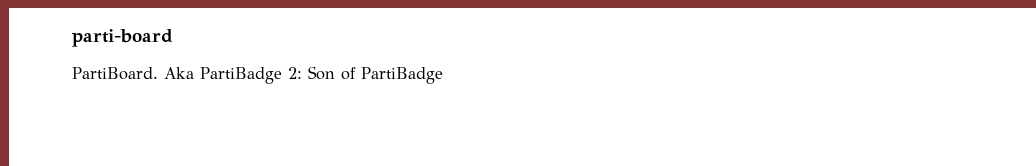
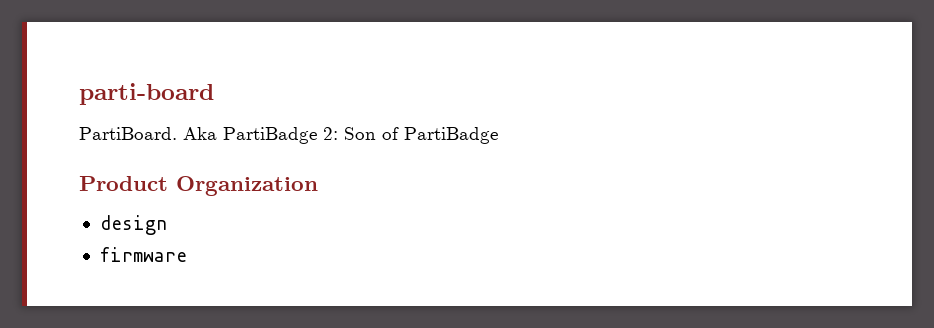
(443, 75) none -> [79,176,318,196] [99,215,167,235] [99,247,187,262] // Product Organization // design // firmware

